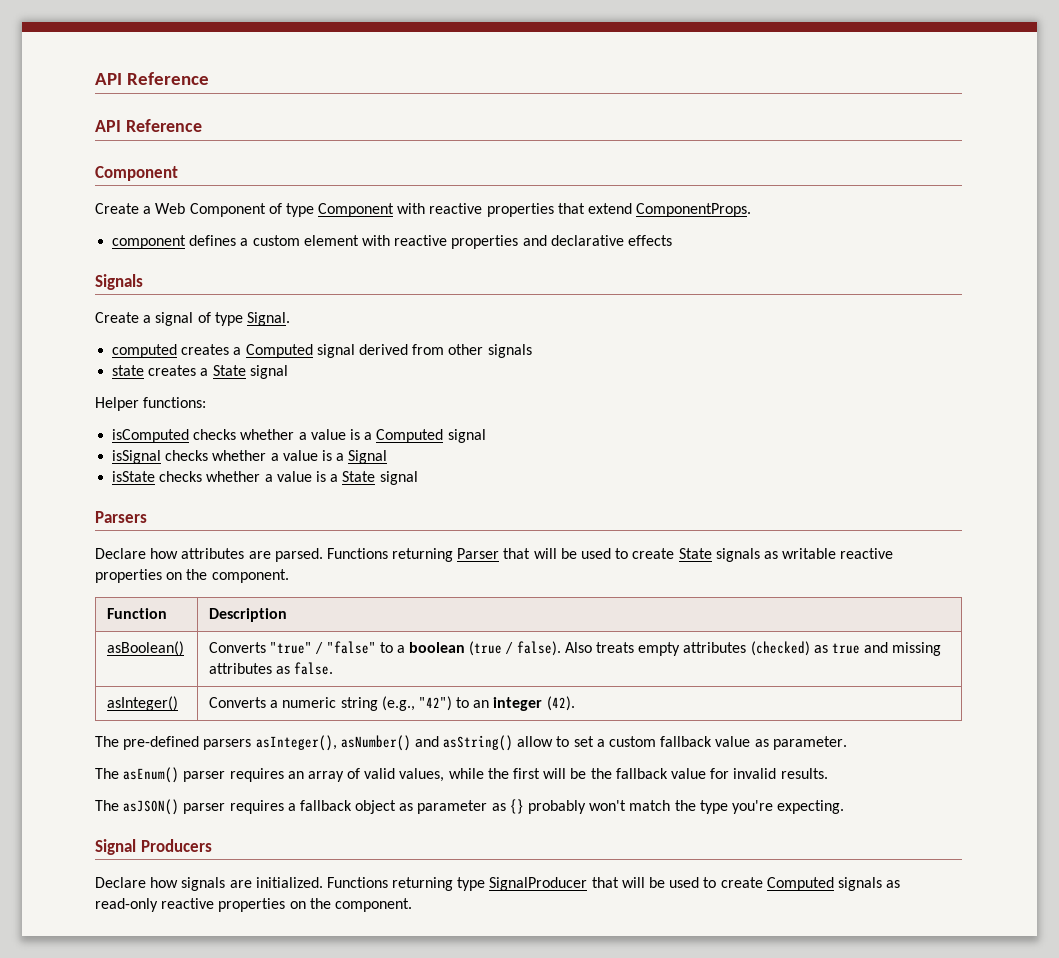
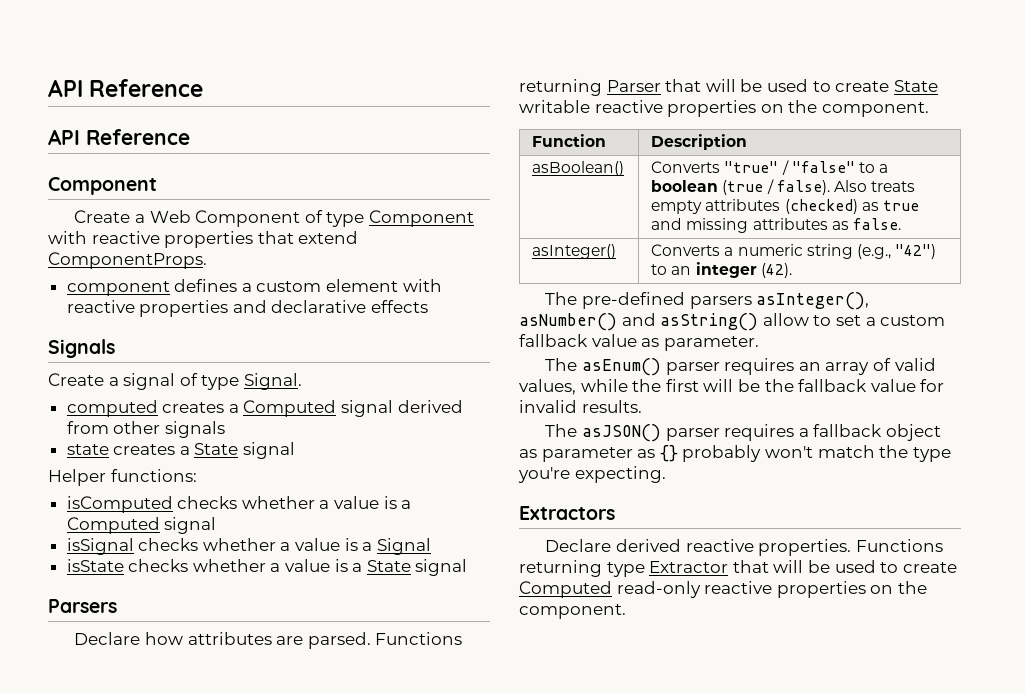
[715,548,778,562] signals as -> (938, 86) none
[95,839,212,855] [95,877,323,891] Signal Producers // Declare how signals are initialized. -> [519,506,615,520] [545,539,852,556] Extractors // Declare derived reactive properties.
[489,877,588,891] SignalProducer -> [649,561,729,573] Extractor
[837,877,901,891] signals as -> (612, 589) none

